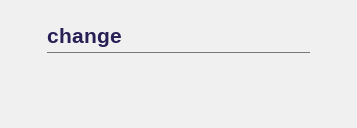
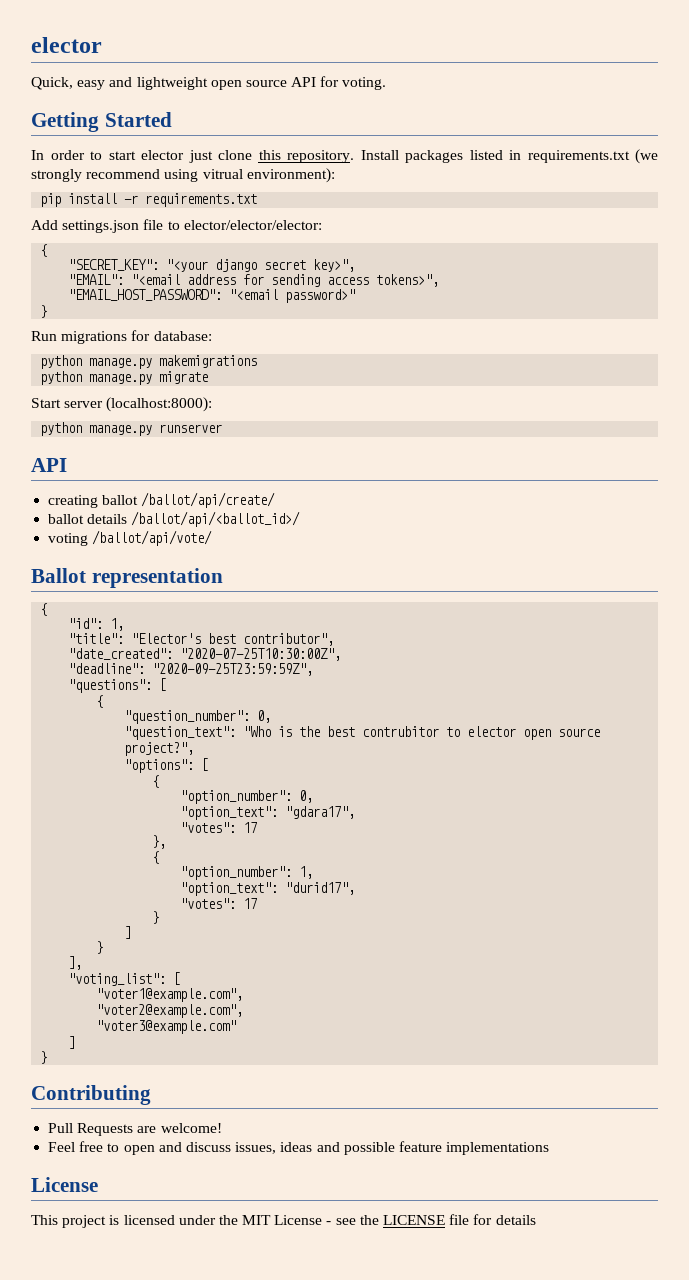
[47,28,122,47] change -> [31,37,102,53] [31,76,387,90] [31,112,172,132] [31,149,658,164] [31,168,335,183] [40,193,258,207] [31,219,322,233] [40,244,48,257] [68,259,356,272] [68,274,440,287] [68,289,356,303] [40,305,48,318] [31,330,212,344] [40,355,258,369] [40,371,209,385] [31,397,213,412] [40,422,223,436] [31,458,67,472] [48,492,276,508] [48,511,301,527] [48,530,213,546] [31,568,223,588] [40,603,48,616] [68,618,125,631] [68,633,335,646] [68,648,342,661] [68,663,314,676] [68,678,167,693] [96,695,104,708] [124,710,272,724] [124,726,601,740] [124,742,195,756] [124,758,209,773] [152,775,160,788] [180,790,314,804] [180,806,356,820] [180,822,258,833] [152,835,167,849] [152,851,160,864] [180,866,314,880] [180,882,356,896] [180,898,258,909] [152,911,160,924] [124,926,132,939] [96,941,104,954] [68,956,83,970] [68,972,181,986] [96,988,244,1002] [96,1004,244,1018] [96,1020,237,1034] [68,1036,76,1049] [40,1051,48,1064] [31,1085,151,1105] [48,1123,222,1136] [48,1141,550,1155] [31,1177,98,1192] [31,1214,536,1228] elector // Quick, easy and lightweight open source API for voting. // Getting Started // In order to start elector just clone this repository. Install packages listed in requirements.txt (we strongly recommend using vitrual environment): // pip install -r requirements.txt // Add settings.json file to elector/elector/elector: // { // "SECRET_KEY": "<your django secret key>", // "EMAIL": "<email address for sending access tokens>", // "EMAIL_HOST_PASSWORD": "<email password>" // } // Run migrations for database: // python manage.py makemigrations // python manage.py migrate // Start server (localhost:8000): // python manage.py runserver // API // creating ballot /ballot/api/create/ // ballot details /ballot/api/<ballot_id>/ // voting /ballot/api/vote/ // Ballot representation // { // "id": 1, // "title": "Elector's best contributor", // "date_created": "2020-07-25T10:30:00Z", // "deadline": "2020-09-25T23:59:59Z", // "questions": [ // { // "question_number": 0, // "question_text": "Who is the best contrubitor to elector open source project?", // "options": [ // { // "option_number": 0, // "option_text": "gdara17", // "votes": 17 // }, // { // "option_number": 1, // "option_text": "durid17", // "votes": 17 // } // ] // } // ], // "voting_list": [ // "voter1@example.com", // "voter2@example.com", // "voter3@example.com" // ] // } // Contributing // Pull Requests are welcome! // Feel free to open and discuss issues, ideas and possible feature implementations // License // This project is licensed under the MIT License - see the LICENSE file for details

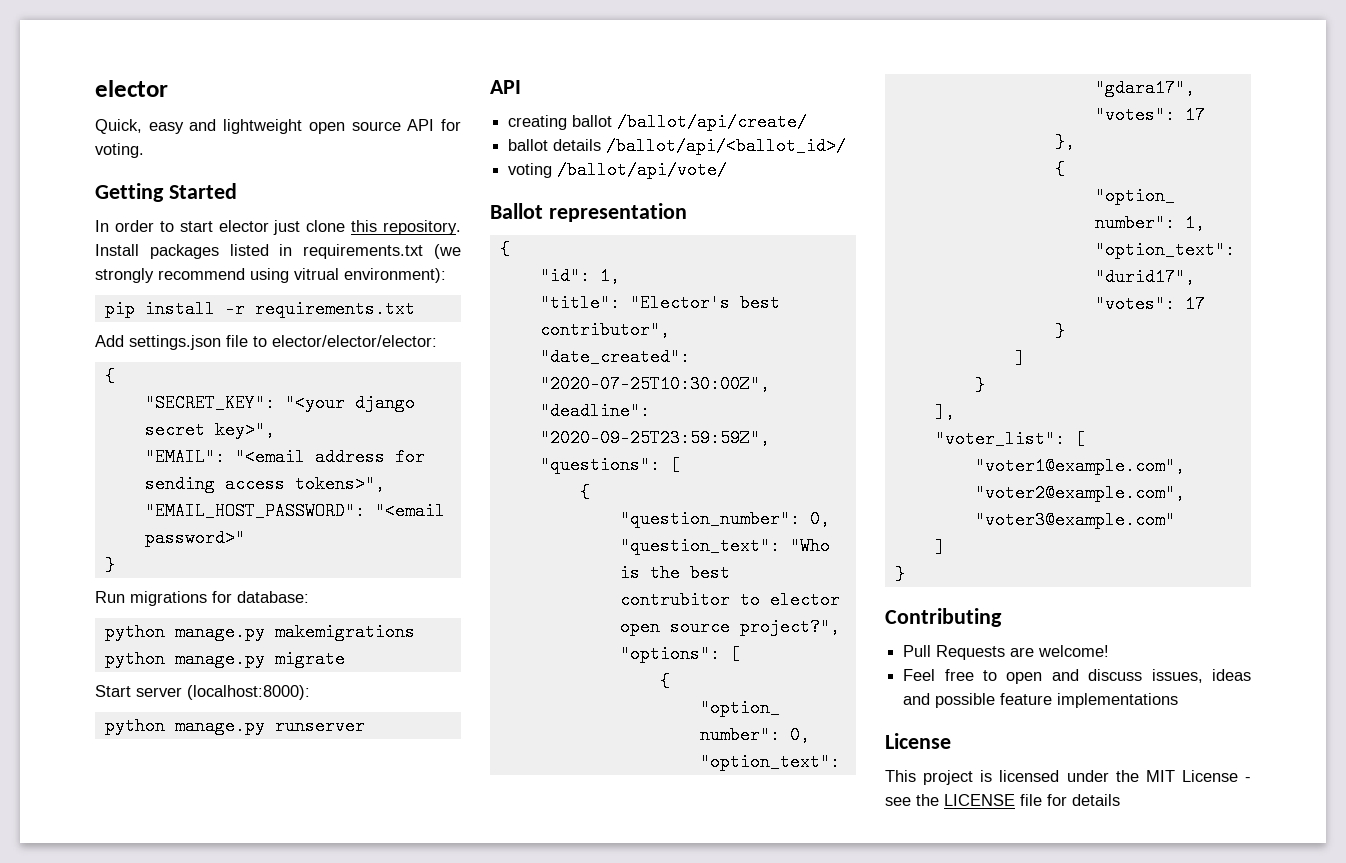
[68,973,167,986] "voting_list": -> [934,430,1065,448] "voter_list":

